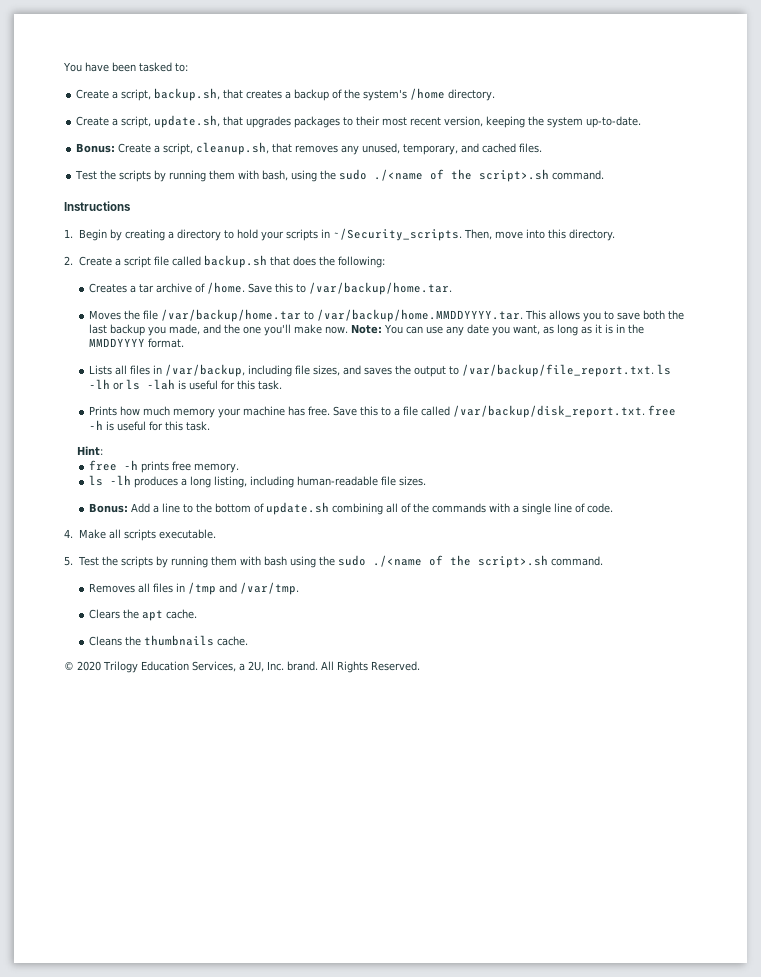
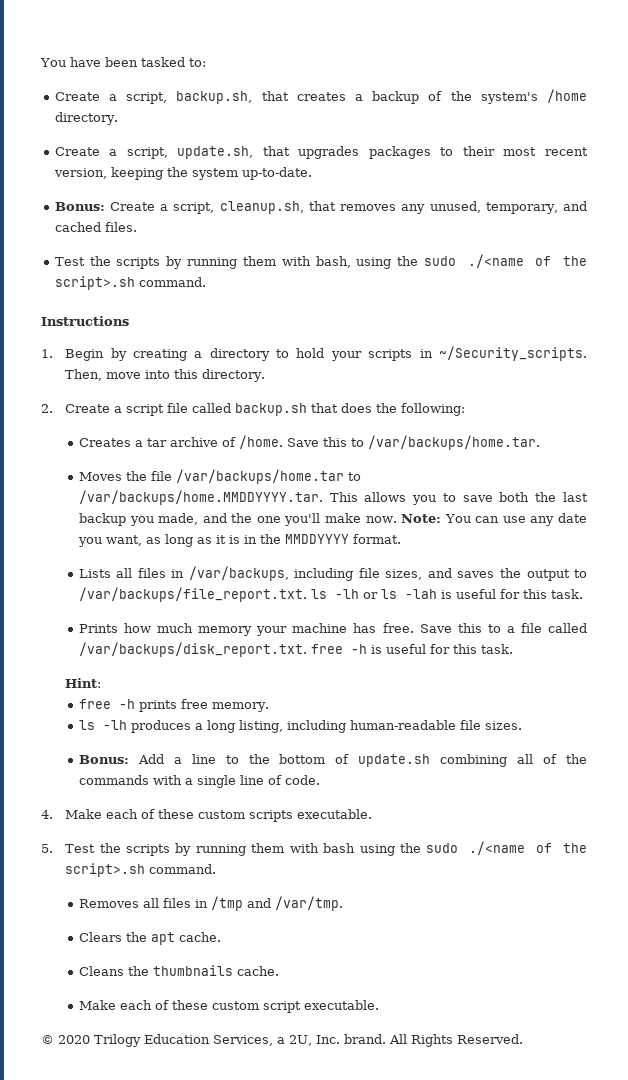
[309,282,453,295] /var/backup/home.tar. -> [367,435,540,450] /var/backups/home.tar.
[161,309,524,322] /var/backup/home.tar to /var/backup/home.MMDDYYYY.tar. -> [175,469,361,484] [78,490,323,505] /var/backups/home.tar to /var/backups/home.MMDDYYYY.tar.
[165,364,246,377] /var/backup, -> [188,566,289,581] /var/backups,
[462,364,655,377] /var/backup/file_report.txt. -> [78,587,307,602] /var/backups/file_report.txt.
[453,405,646,418] /var/backup/disk_report.txt. -> [78,642,307,657] /var/backups/disk_report.txt.
[108,529,121,539] all -> [106,809,246,819] each of these custom
(249, 641) none -> [78,1000,379,1013] // Make each of these custom script executable.

